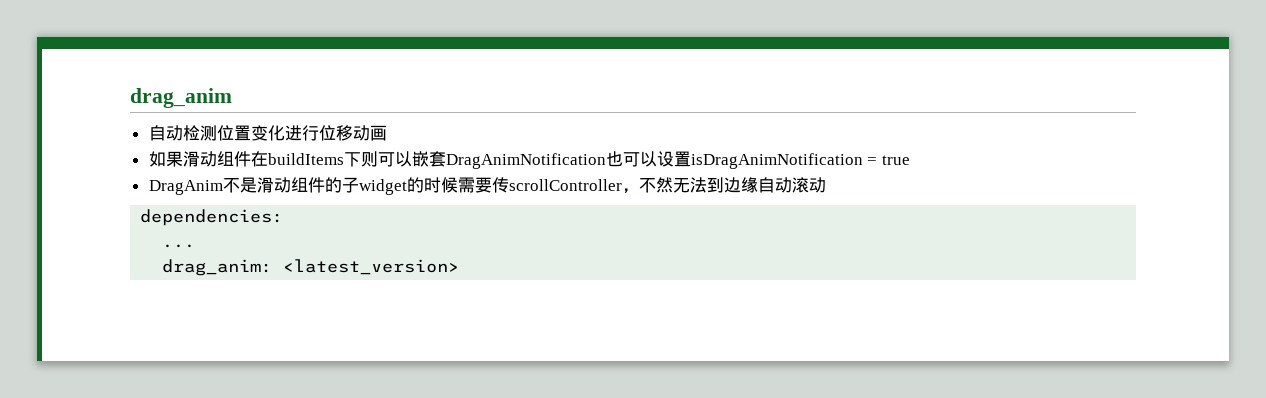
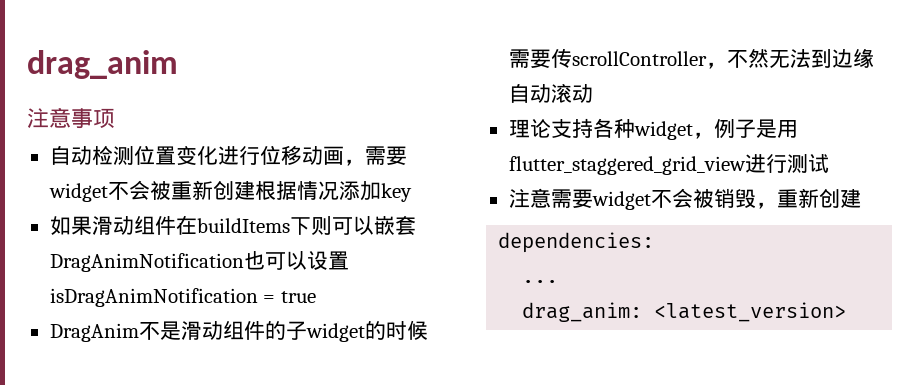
(232, 98) none -> [27,107,115,129] // 注意事项
(387, 133) none -> [343,146,407,166] [48,180,412,202] ，需要widget不会被重新创建根据情况添加key
(826, 185) none -> [508,118,798,140] [508,154,829,175] [508,188,861,210] // 理论支持各种widget，例子是用flutter_staggered_grid_view进行测试 // 注意需要widget不会被销毁，重新创建

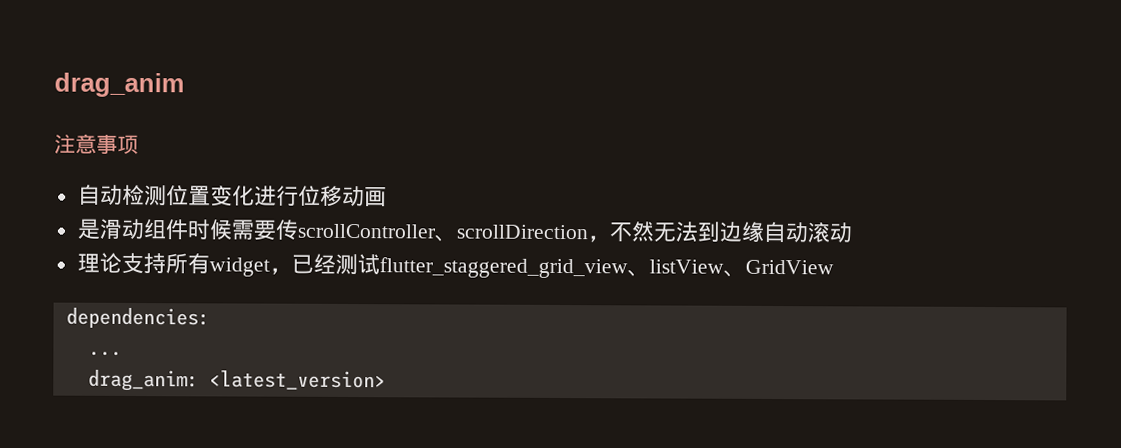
[343,146,407,166] [48,180,412,202] [49,215,416,235] [49,251,349,272] [49,288,316,307] [49,321,386,342] ，需要widget不会被重新创建根据情况添加key // 如果滑动组件在buildItems下则可以嵌套DragAnimNotification也可以设置isDragAnimNotification = true // DragAnim不是滑动组件的子widget的 -> [76,218,189,240] // 是滑动组件
(707, 58) none -> [433,224,588,242] 、scrollDirection
[592,118,798,140] [508,154,829,175] [508,188,861,210] 各种widget，例子是用flutter_staggered_grid_view进行测试 // 注意需要widget不会被销毁，重新创建 -> [164,253,834,279] 所有widget，已经测试flutter_staggered_grid_view、listView、GridView

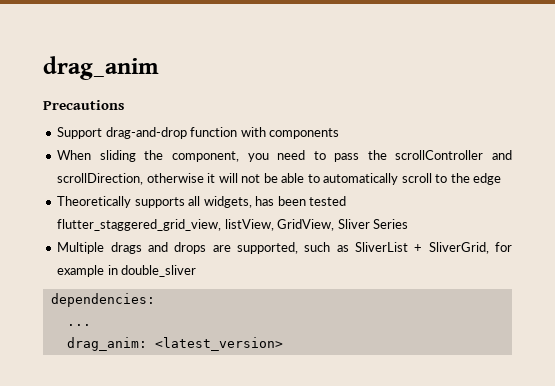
[54,133,139,155] [77,184,387,207] [76,218,853,244] [76,252,834,279] 注意事项 // 自动检测位置变化进行位移动画 // 是滑动组件时候需要传scrollController、scrollDirection，不然无法到边缘自动滚动 // 理论支持所有widget，已经测试flutter_staggered_grid_view、listView、GridView -> [43,100,124,110] [57,127,340,139] [57,150,512,162] [57,173,502,185] [57,196,347,208] [57,219,409,231] [57,242,512,254] [57,265,197,277] Precautions // Support drag-and-drop function with components // When sliding the component, you need to pass the scrollController and scrollDirection, otherwise it will not be able to automatically scroll to the edge // Theoretically supports all widgets, has been tested flutter_staggered_grid_view, listView, GridView, Sliver Series // Multiple drags and drops are supported, such as SliverList + SliverGrid, for example in double_sliver

